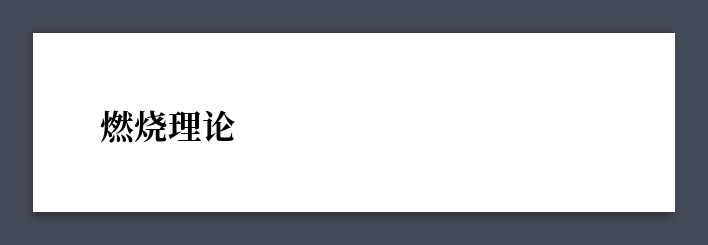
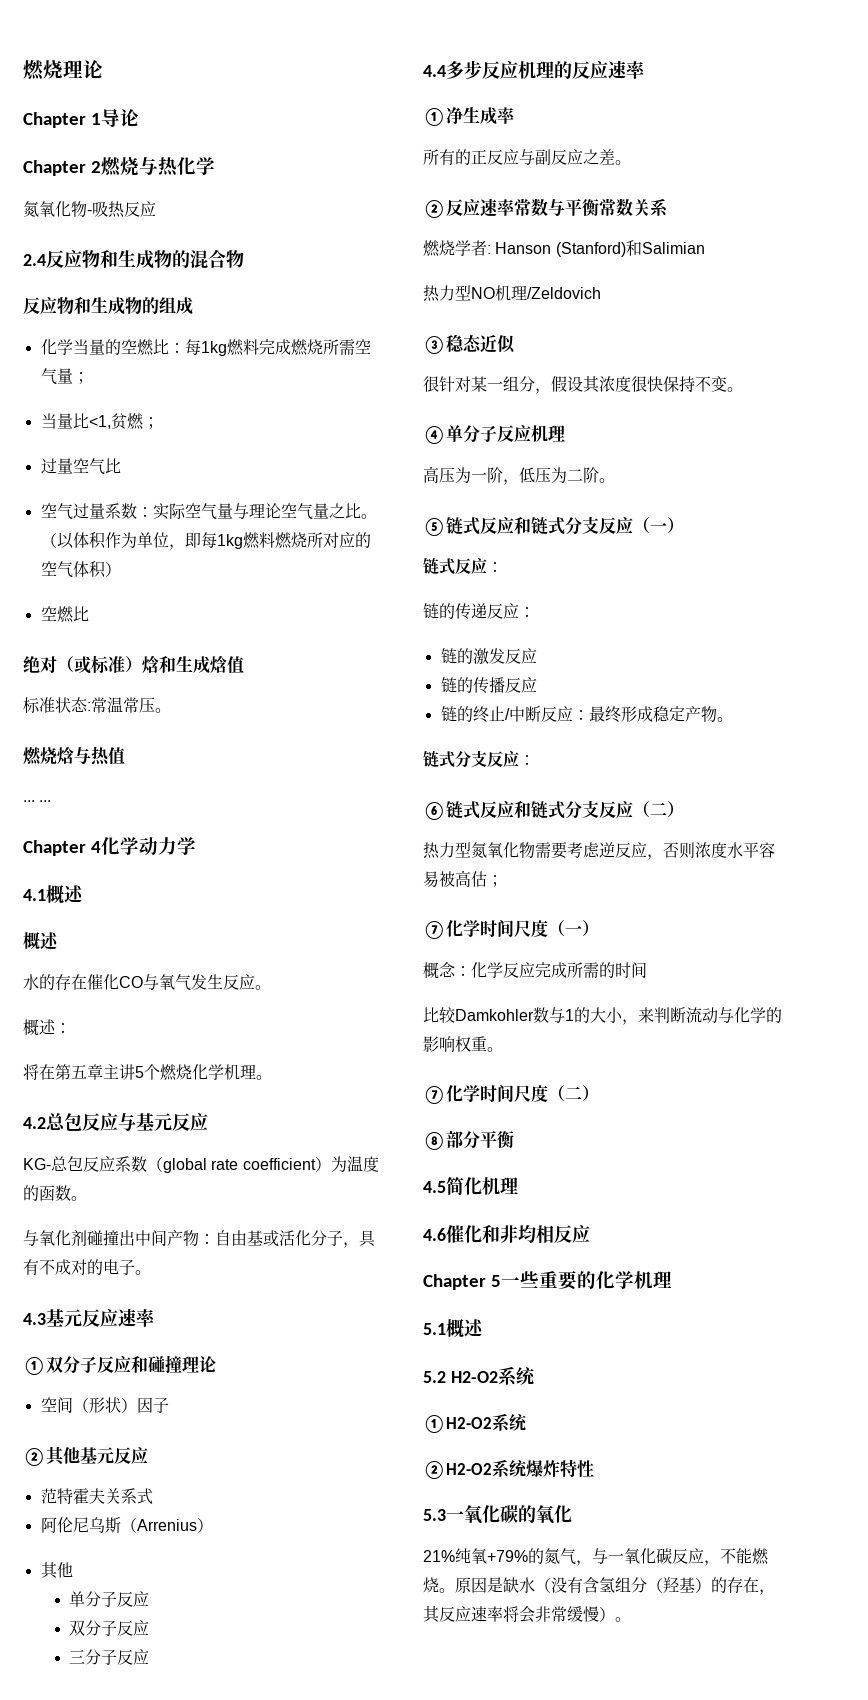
(236, 126) none -> [23,109,139,128] [23,157,215,177] [23,201,156,218] [23,250,244,269] [23,297,193,315] [40,339,371,356] [40,368,89,385] [40,413,159,430] [40,458,121,475] [40,503,377,520] [40,532,371,550] [40,561,121,578] [40,606,89,623] [23,655,244,674] [23,697,171,714] [22,746,125,766] [23,800,52,802] [23,837,196,856] [23,885,84,904] [23,932,59,950] [23,974,271,991] [23,1019,71,1036] [23,1064,272,1081] [23,1113,208,1131] [23,1156,379,1173] [23,1185,87,1201] [23,1230,376,1248] [23,1259,151,1275] [23,1308,155,1327] [23,1355,216,1375] [40,1397,169,1413] [23,1446,148,1466] [40,1488,153,1505] [40,1517,213,1533] [40,1562,73,1579] [69,1591,150,1607] [69,1620,150,1636] [69,1649,150,1665] [423,60,645,79] [423,107,515,126] [423,149,631,165] [423,198,668,218] [423,240,705,257] [423,285,601,302] [423,334,515,354] [423,376,743,394] [423,425,565,444] [423,466,615,485] [423,516,684,536] [423,558,503,575] [423,603,535,620] [440,648,537,665] [440,677,537,694] [440,706,733,723] [423,750,535,768] [423,800,684,820] [423,842,775,860] [423,870,503,888] [423,920,599,939] [423,962,647,979] [423,1007,782,1025] [423,1036,503,1052] [423,1085,599,1104] [423,1131,514,1150] [423,1177,518,1195] [423,1224,590,1243] [423,1271,672,1290] [423,1319,484,1338] [423,1366,535,1386] [423,1413,527,1433] [423,1459,594,1479] [423,1505,572,1524] [423,1548,769,1566] [423,1577,775,1595] [423,1606,631,1623] // Chapter 1导论 // Chapter 2燃烧与热化学 // 氮氧化物-吸热反应 // 2.4反应物和生成物的混合物 // 反应物和生成物的组成 // 化学当量的空燃比：每1kg燃料完成燃烧所需空气量； // 当量比<1,贫燃； // 过量空气比 // 空气过量系数：实际空气量与理论空气量之比。（以体积作为单位，即每1kg燃料燃烧所对应的空气体积） // 空燃比 // 绝对（或标准）焓和生成焓值 // 标准状态:常温常压。 // 燃烧焓与热值 // ... ... // Chapter 4化学动力学 // 4.1概述 // 概述 // 水的存在催化CO与氧气发生反应。 // 概述： // 将在第五章主讲5个燃烧化学机理。 // 4.2总包反应与基元反应 // KG-总包反应系数（global rate coefficient）为温度的函数。 // 与氧化剂碰撞出中间产物：自由基或活化分子，具有不成对的电子。 // 4.3基元反应速率 // ①双分子反应和碰撞理论 // 空间（形状）因子 // ②其他基元反应 // 范特霍夫关系式 // 阿伦尼乌斯（Arrenius） // 其他 // 单分子反应 // 双分子反应 // 三分子反应 // 4.4多步反应机理的反应速率 // ①净生成率 // 所有的正反应与副反应之差。 // ②反应速率常数与平衡常数关系 // 燃烧学者: Hanson (Stanford)和Salimian // 热力型NO机理/Zeldovich // ③稳态近似 // 很针对某一组分，假设其浓度很快保持不变。 // ④单分子反应机理 // 高压为一阶，低压为二阶。 // ⑤链式反应和链式分支反应（一） // 链式反应： // 链的传递反应： // 链的激发反应 // 链的传播反应 // 链的终止/中断反应：最终形成稳定产物。 // 链式分支反应： // ⑥链式反应和链式分支反应（二） // 热力型氮氧化物需要考虑逆反应，否则浓度水平容易被高估； // ⑦化学时间尺度（一） // 概念：化学反应完成所需的时间 // 比较Damkohler数与1的大小，来判断流动与化学的影响权重。 // ⑦化学时间尺度（二） // ⑧部分平衡 // 4.5简化机理 // 4.6催化和非均相反应 // Chapter 5一些重要的化学机理 // 5.1概述 // 5.2 H2-O2系统 // ①H2-O2系统 // ②H2-O2系统爆炸特性 // 5.3一氧化碳的氧化 // 21%纯氧+79%的氮气，与一氧化碳反应，不能燃烧。原因是缺水（没有含氢组分（羟基）的存在，其反应速率将会非常缓慢）。

